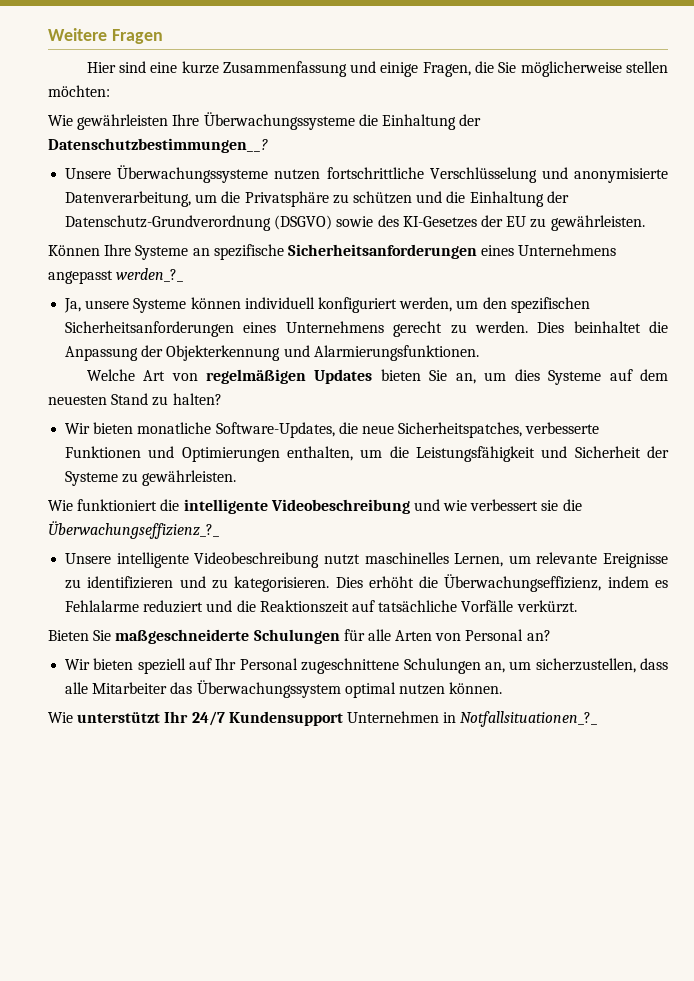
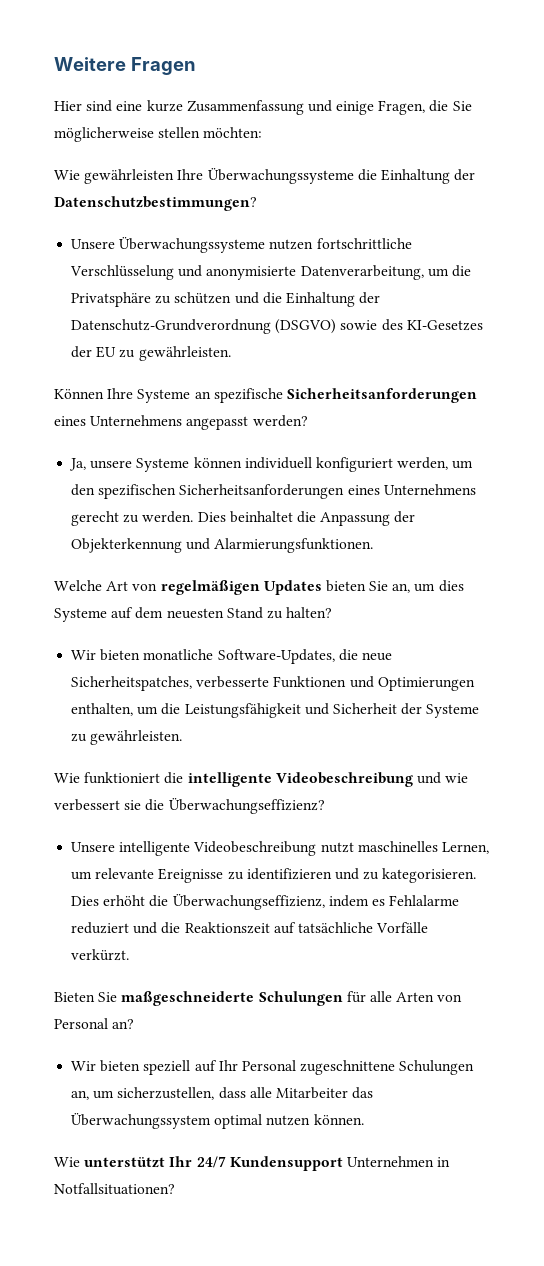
[48,138,268,153] Datenschutzbestimmungen__? -> [54,196,257,211] Datenschutzbestimmungen?
[116,268,184,282] werden_?_ -> [252,415,308,427] werden?
[48,521,219,539] Überwachungseffizienz_?_ -> [168,798,325,814] Überwachungseffizienz?
[460,711,598,727] Notfallsituationen_?_ -> [54,1183,175,1195] Notfallsituationen?

